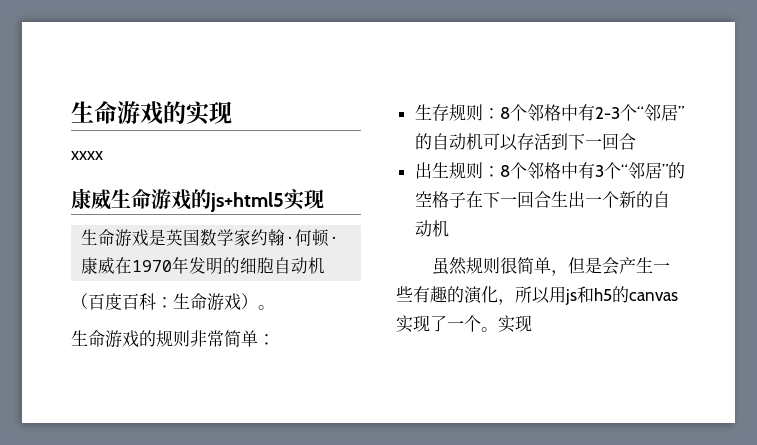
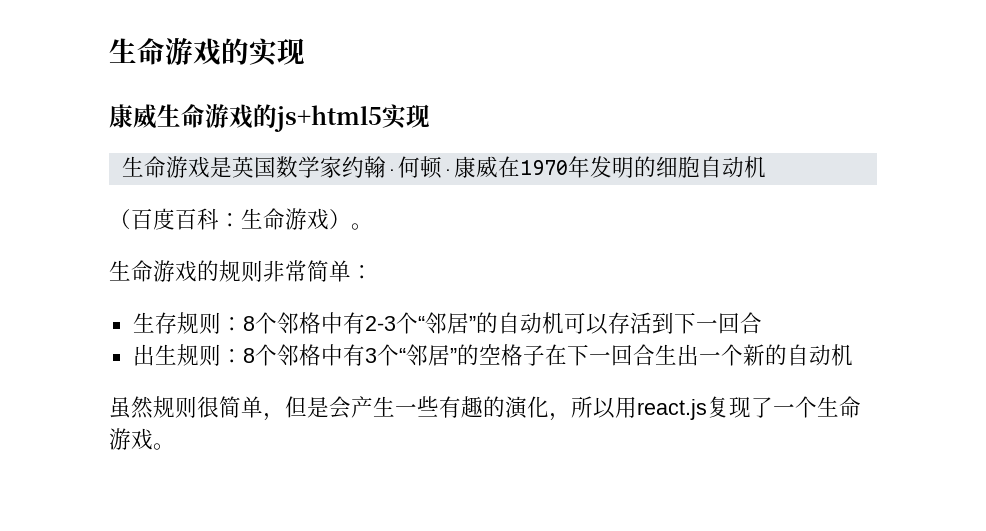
[71,151,103,160] // xxxx -> (305, 51) none
[565,286,678,305] [396,315,532,333] js和h5的canvas实现了一个。实现 -> [637,396,861,420] [109,428,175,450] react.js复现了一个生命游戏。

